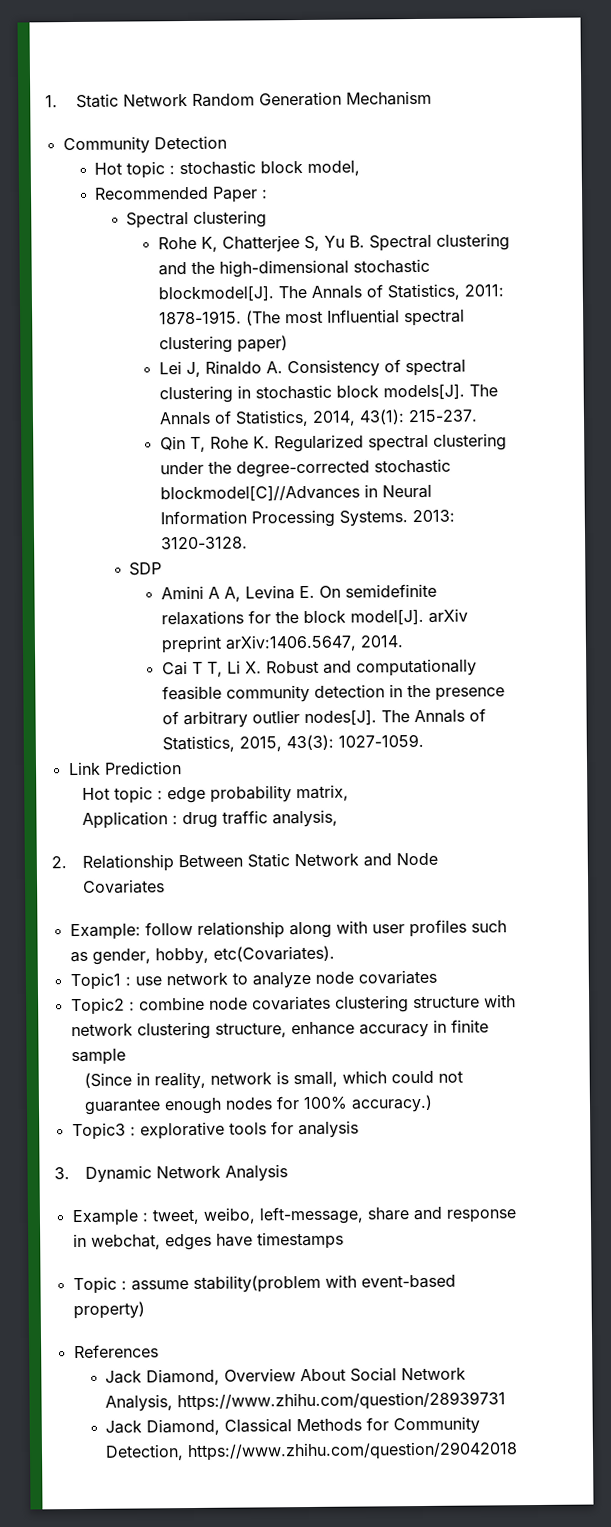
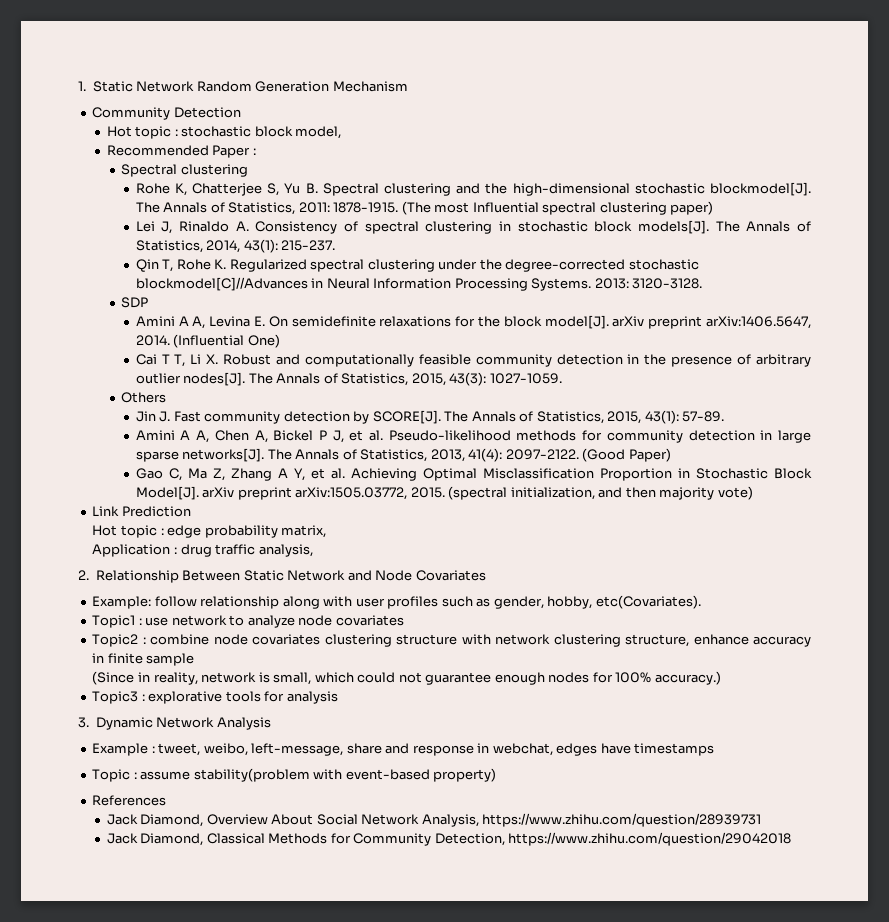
(403, 641) none -> [173,334,280,348] (Influential One)
(424, 740) none -> [121,392,167,403] [135,410,725,424] [135,430,811,443] [135,448,671,462] [135,468,813,481] [135,486,753,500] // Others // Jin J. Fast community detection by SCORE[J]. The Annals of Statistics, 2015, 43(1): 57-89. // Amini A A, Chen A, Bickel P J, et al. Pseudo-likelihood methods for community detection in large sparse networks[J]. The Annals of Statistics, 2013, 41(4): 2097-2122. (Good Paper) // Gao C, Ma Z, Zhang A Y, et al. Achieving Optimal Misclassification Proportion in Stochastic Block Model[J]. arXiv preprint arXiv:1505.03772, 2015. (spectral initialization, and then majority vote)

